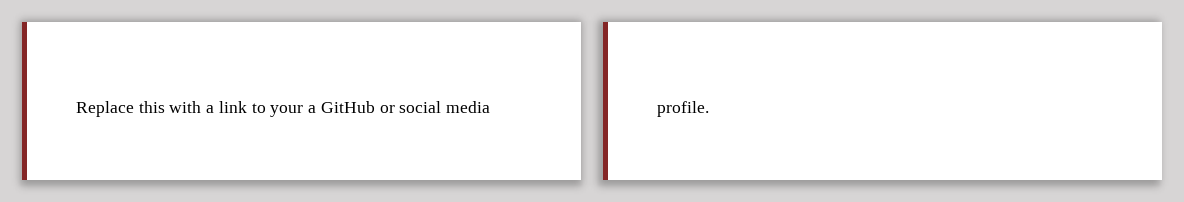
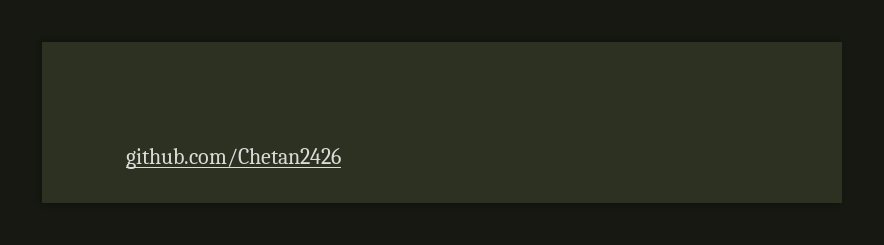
[76,101,709,117] Replace this with a link to your a GitHub or social media profile. -> [126,148,341,169] github.com/Chetan2426

